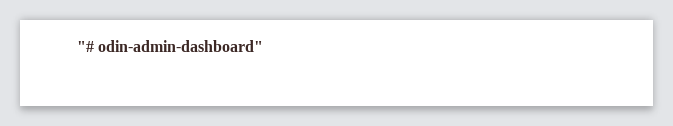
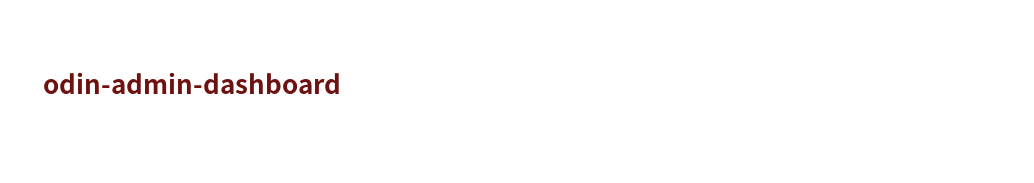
[77,40,264,52] "# odin-admin-dashboard" -> [43,72,341,94] odin-admin-dashboard

